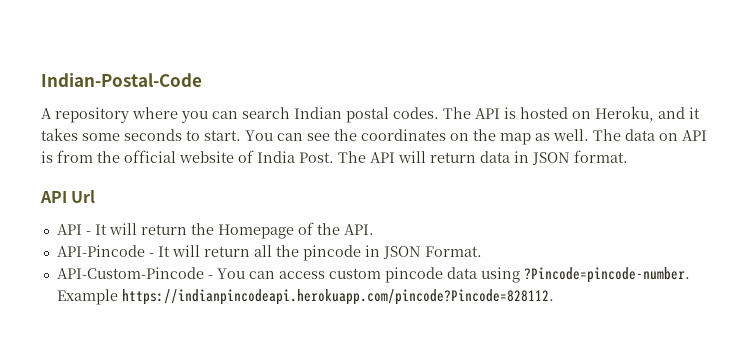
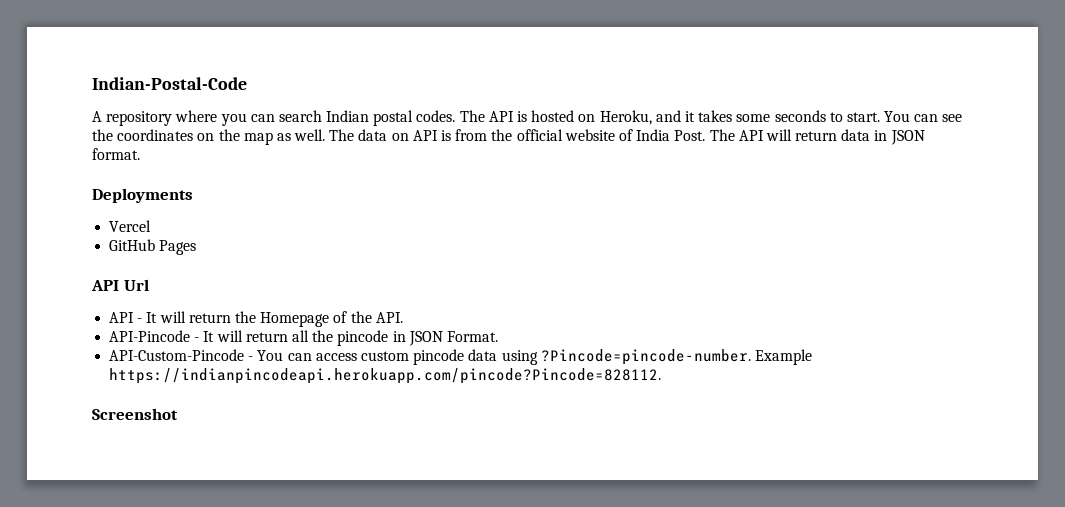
(628, 156) none -> [92,188,193,203] [109,220,152,232] [109,239,197,255] // Deployments // Vercel // GitHub Pages
(554, 297) none -> [92,408,178,420] // Screenshot

